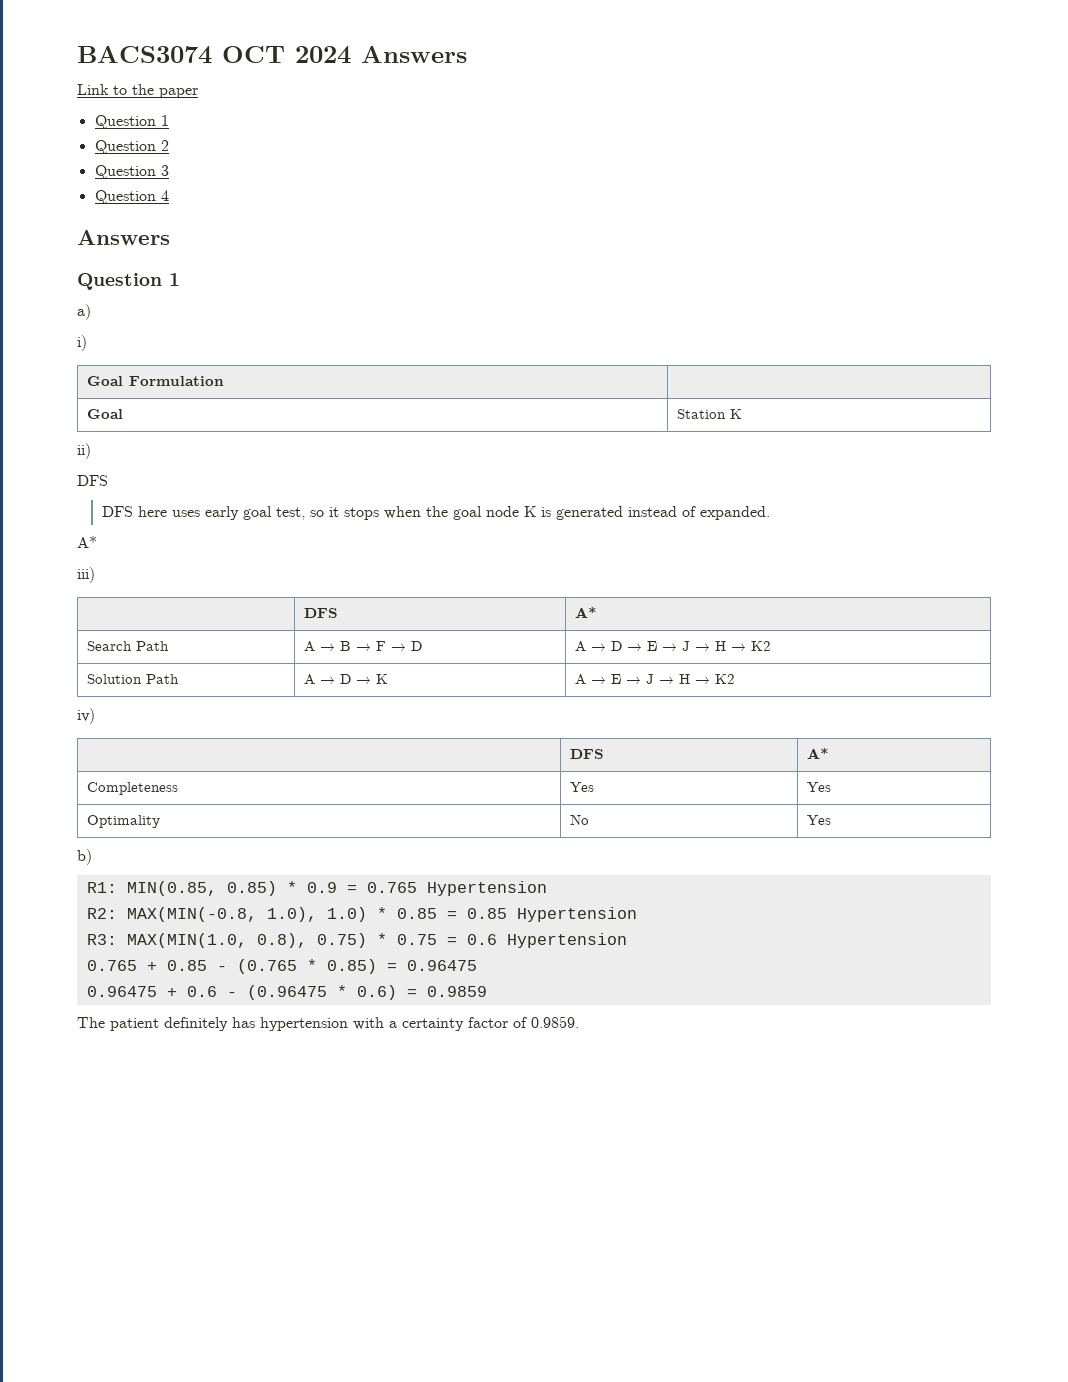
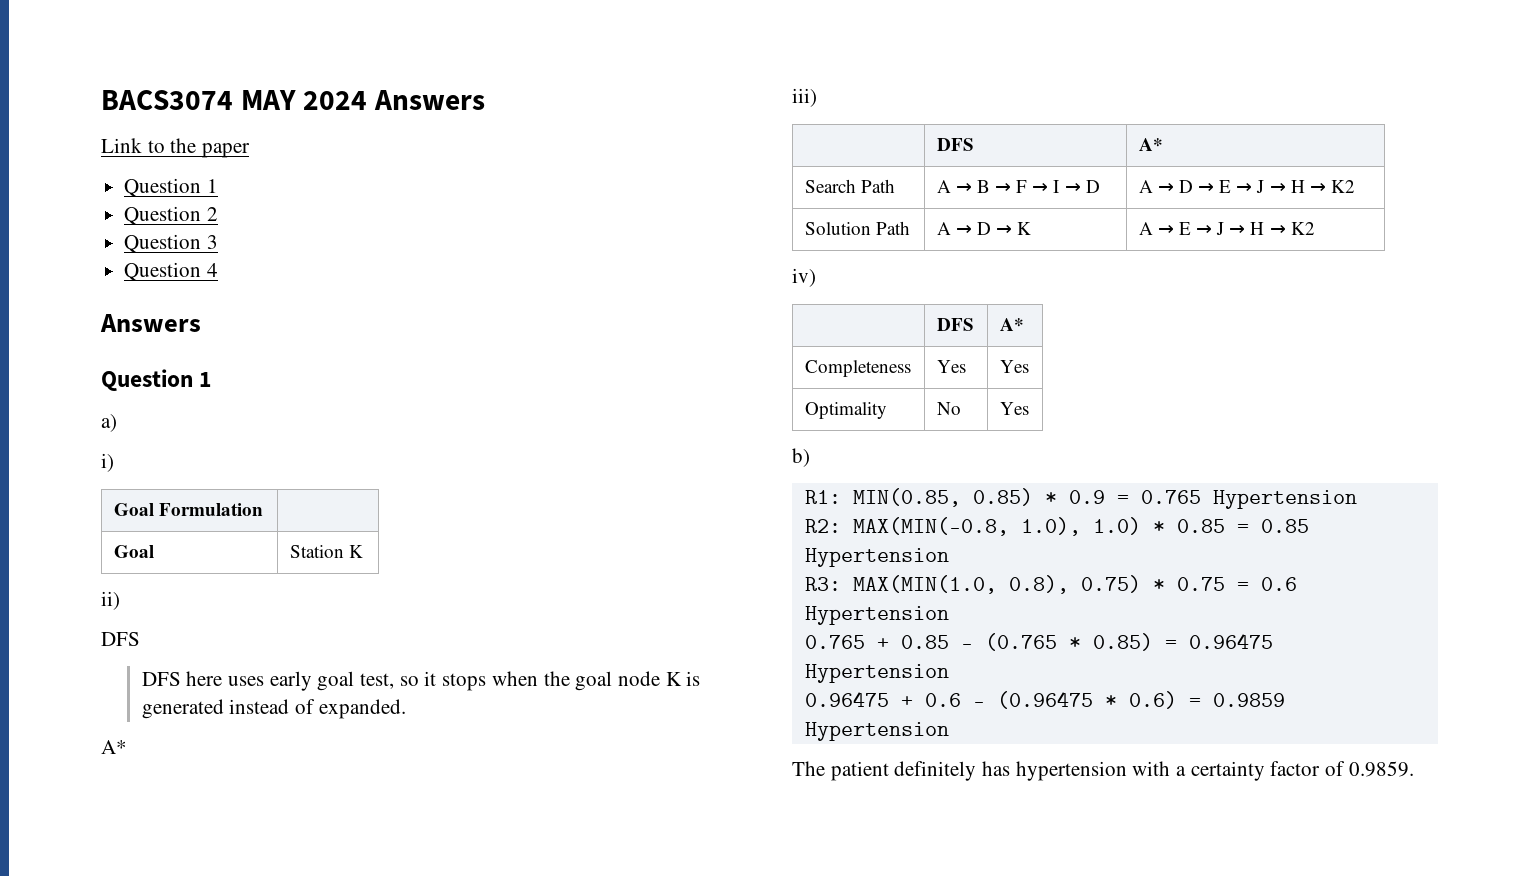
[222,46,285,63] OCT -> [240,90,296,110] MAY
(406, 647) none -> [1053,180,1081,193] I →
(477, 965) none -> [804,664,949,683] Hypertension
(487, 991) none -> [804,722,949,741] Hypertension

